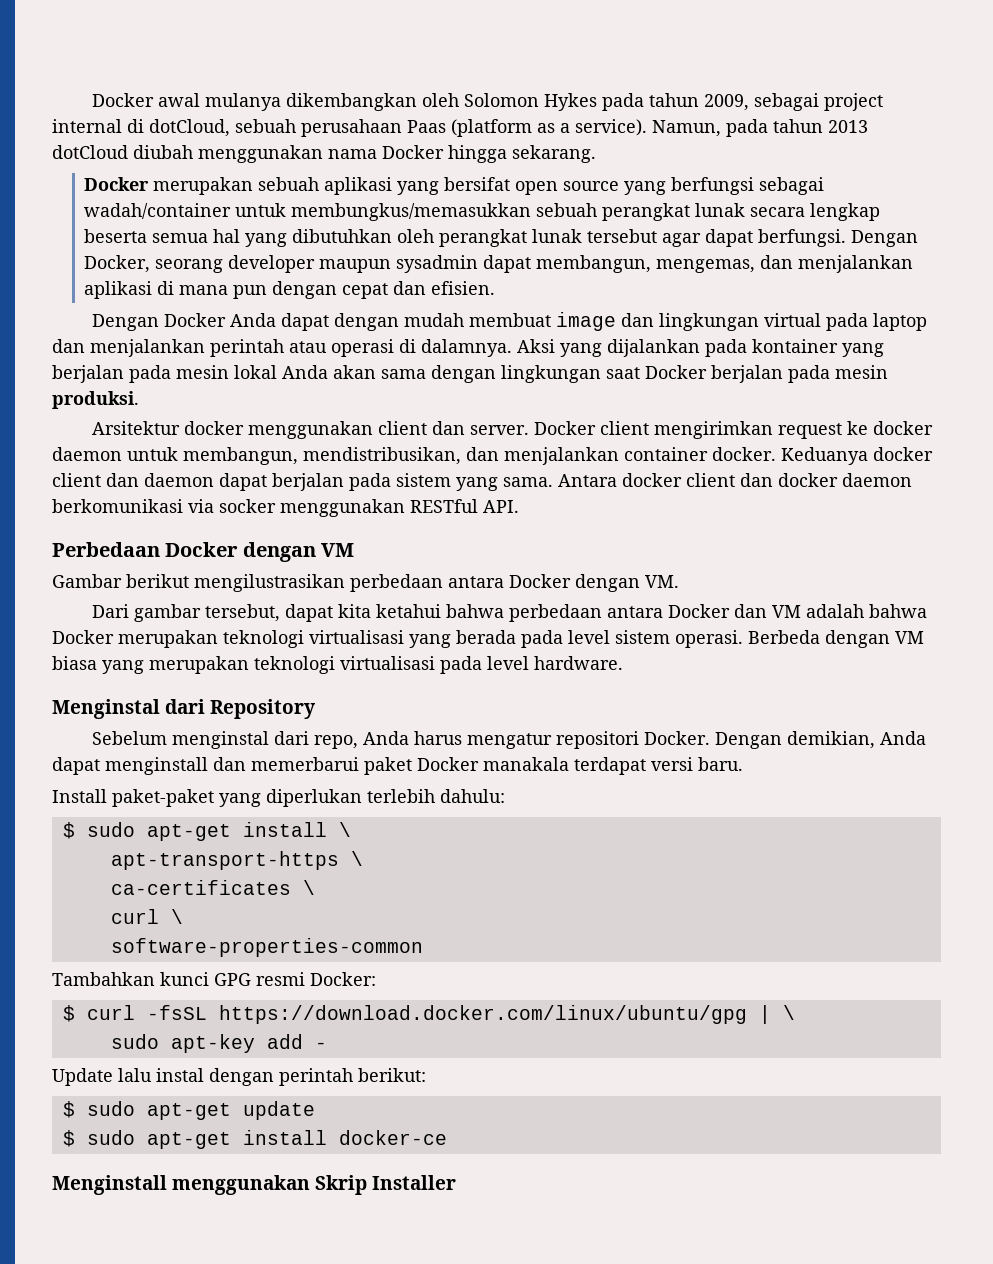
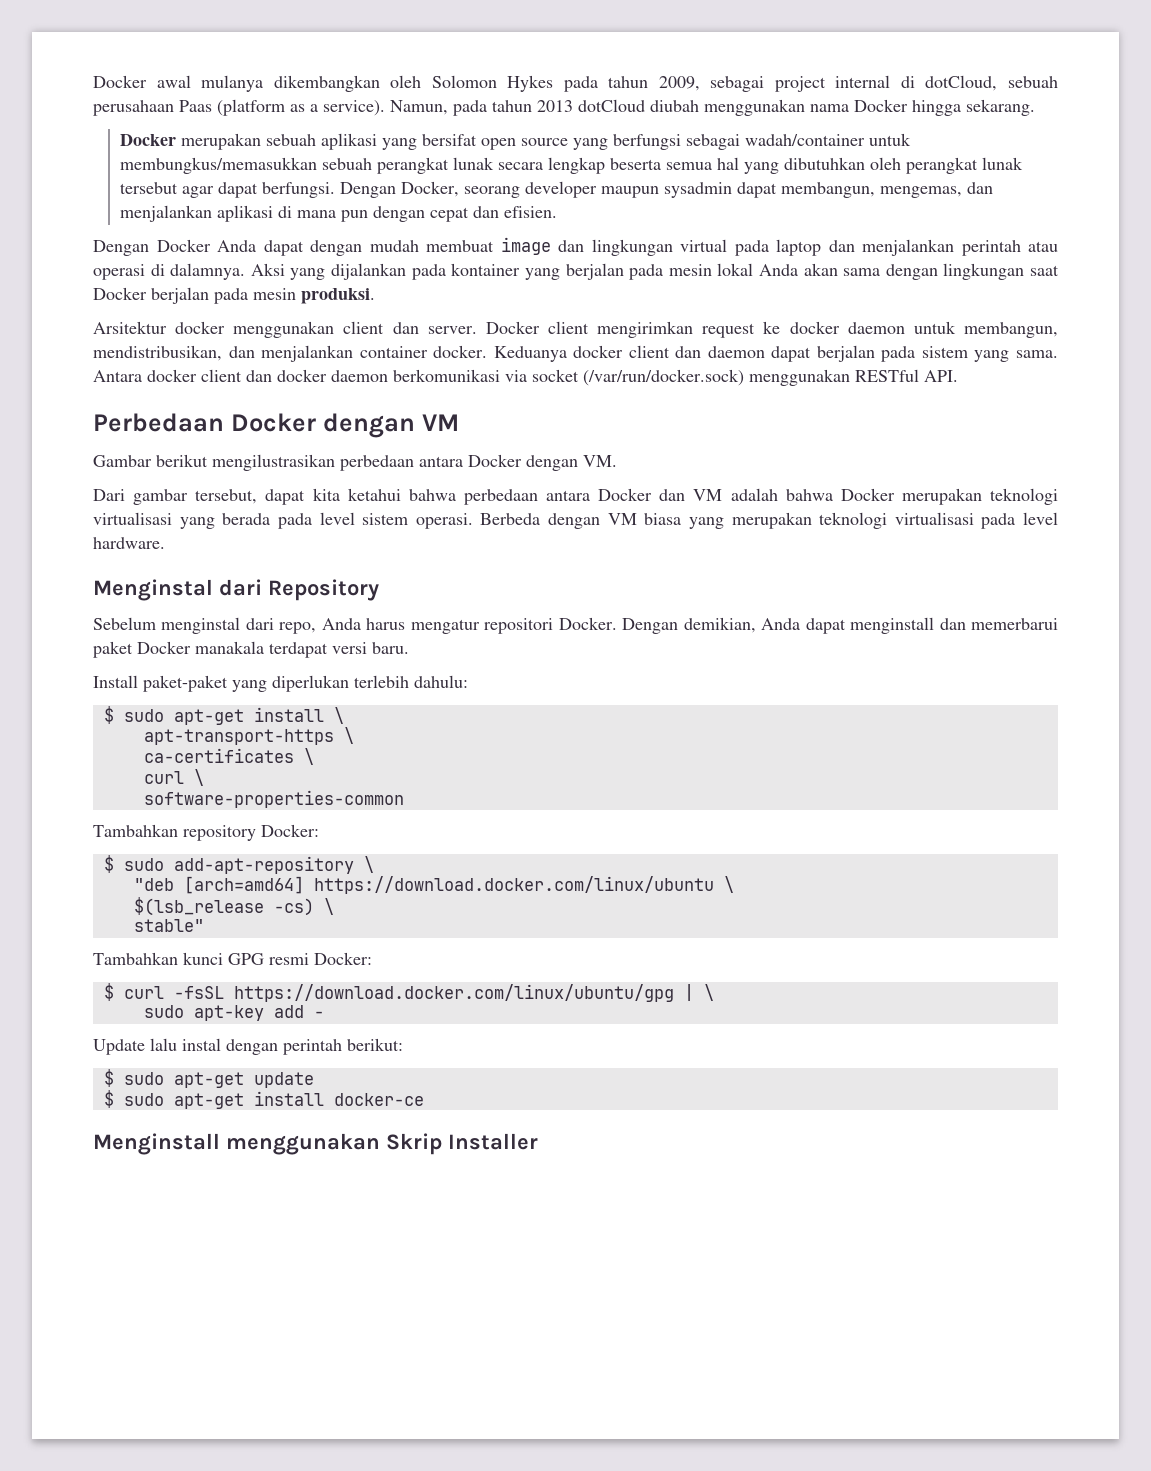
[219,499,276,513] socker -> [532,369,744,386] socket (/var/run/docker.sock)
(423, 947) none -> [93,824,319,841] [103,855,374,874] [133,876,734,894] [133,897,334,916] [133,919,204,932] // Tambahkan repository Docker: // $ sudo add-apt-repository \ // "deb [arch=amd64] https://download.docker.com/linux/ubuntu \ // $(lsb_release -cs) \ // stable"

